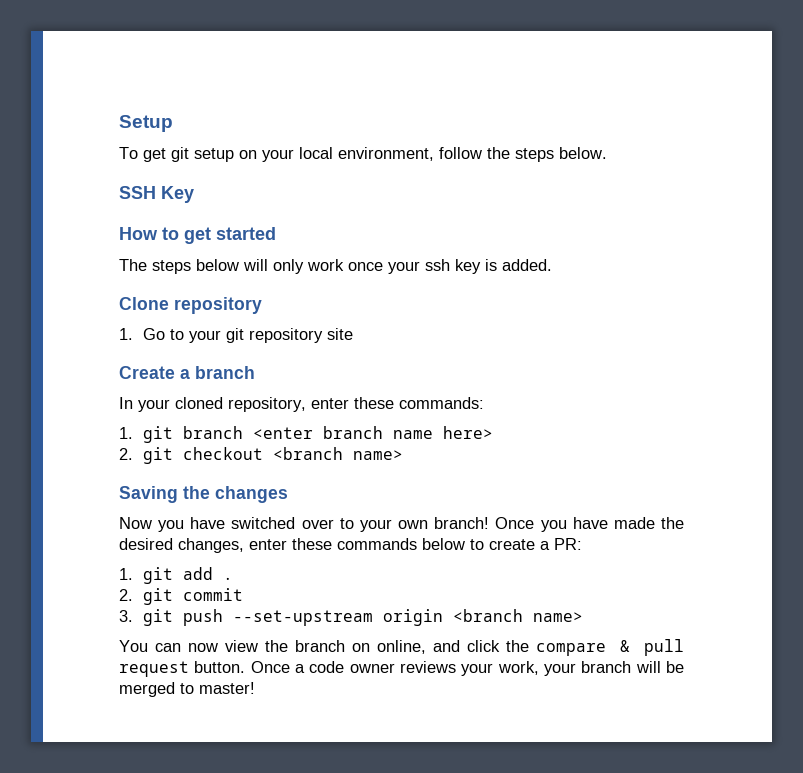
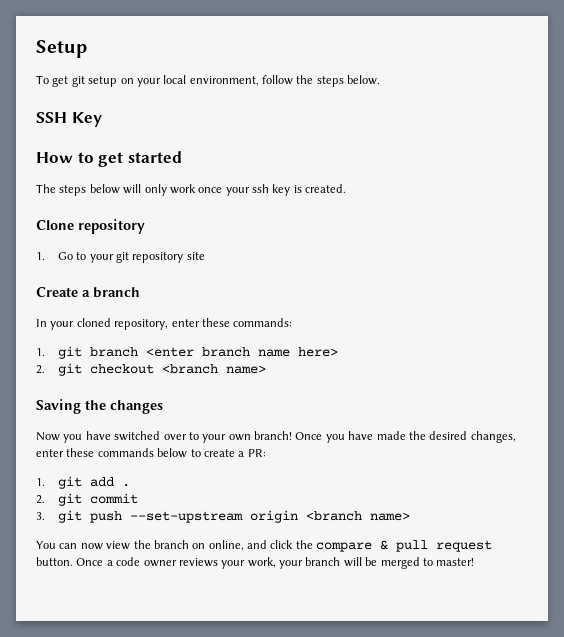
[502,259,552,271] added. -> [305,184,347,193] created.

